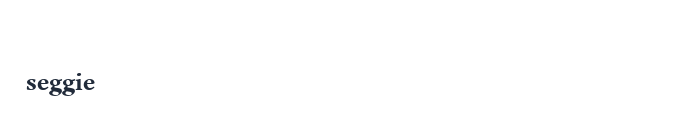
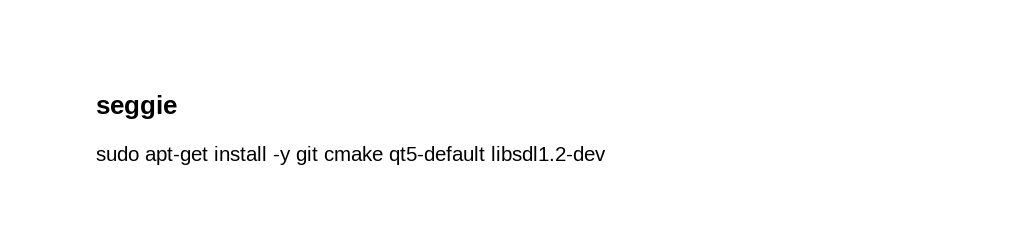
(95, 84) none -> [96,146,606,165] // sudo apt-get install -y git cmake qt5-default libsdl1.2-dev

